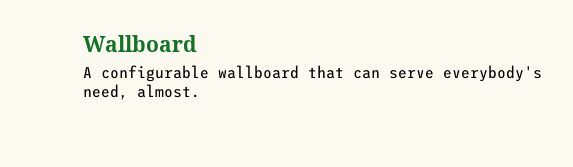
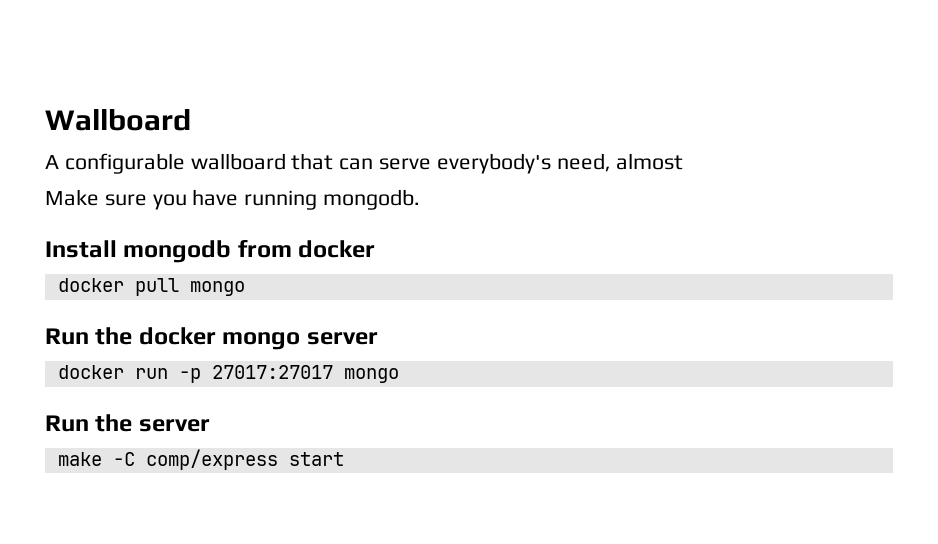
[137,84,200,98] almost. -> [616,153,684,170] [45,189,421,210] [45,239,376,263] [57,278,245,296] [45,327,378,350] [57,365,399,383] [45,414,210,432] [57,449,344,470] almost // Make sure you have running mongodb. // Install mongodb from docker // docker pull mongo // Run the docker mongo server // docker run -p 27017:27017 mongo // Run the server // make -C comp/express start

